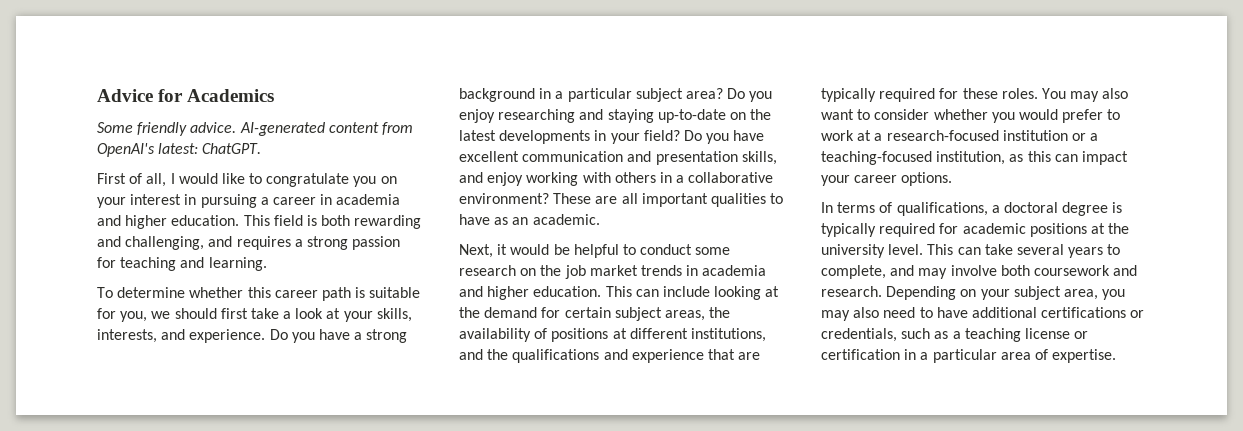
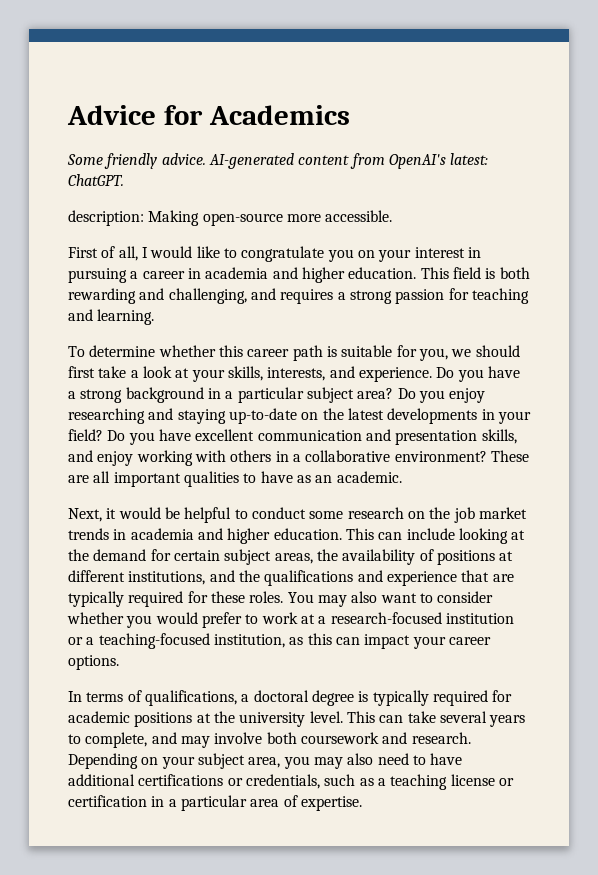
(262, 148) none -> [68,210,393,226] // description: Making open-source more accessible.

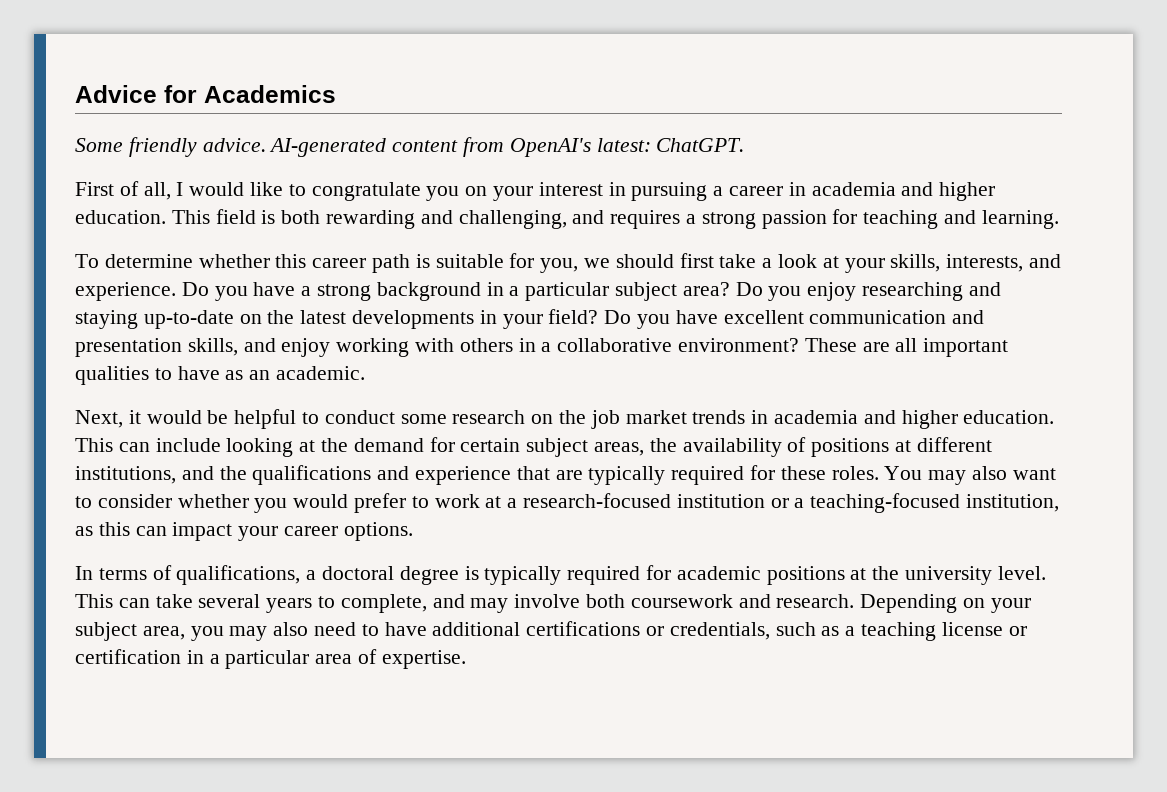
[68,210,393,226] // description: Making open-source more accessible. -> (745, 145) none

